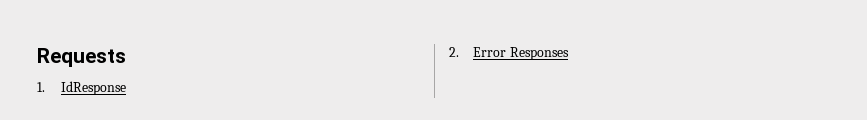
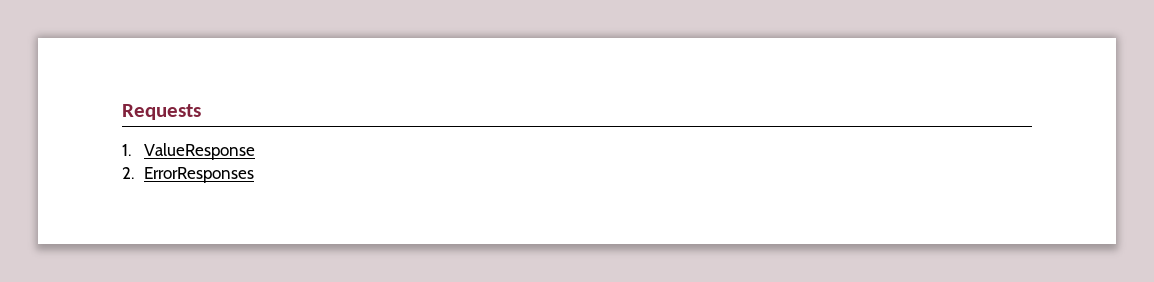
[61,81,127,95] IdResponse -> [144,143,256,160] ValueResponse
[473,47,569,60] Error Responses -> [144,167,255,183] ErrorResponses

